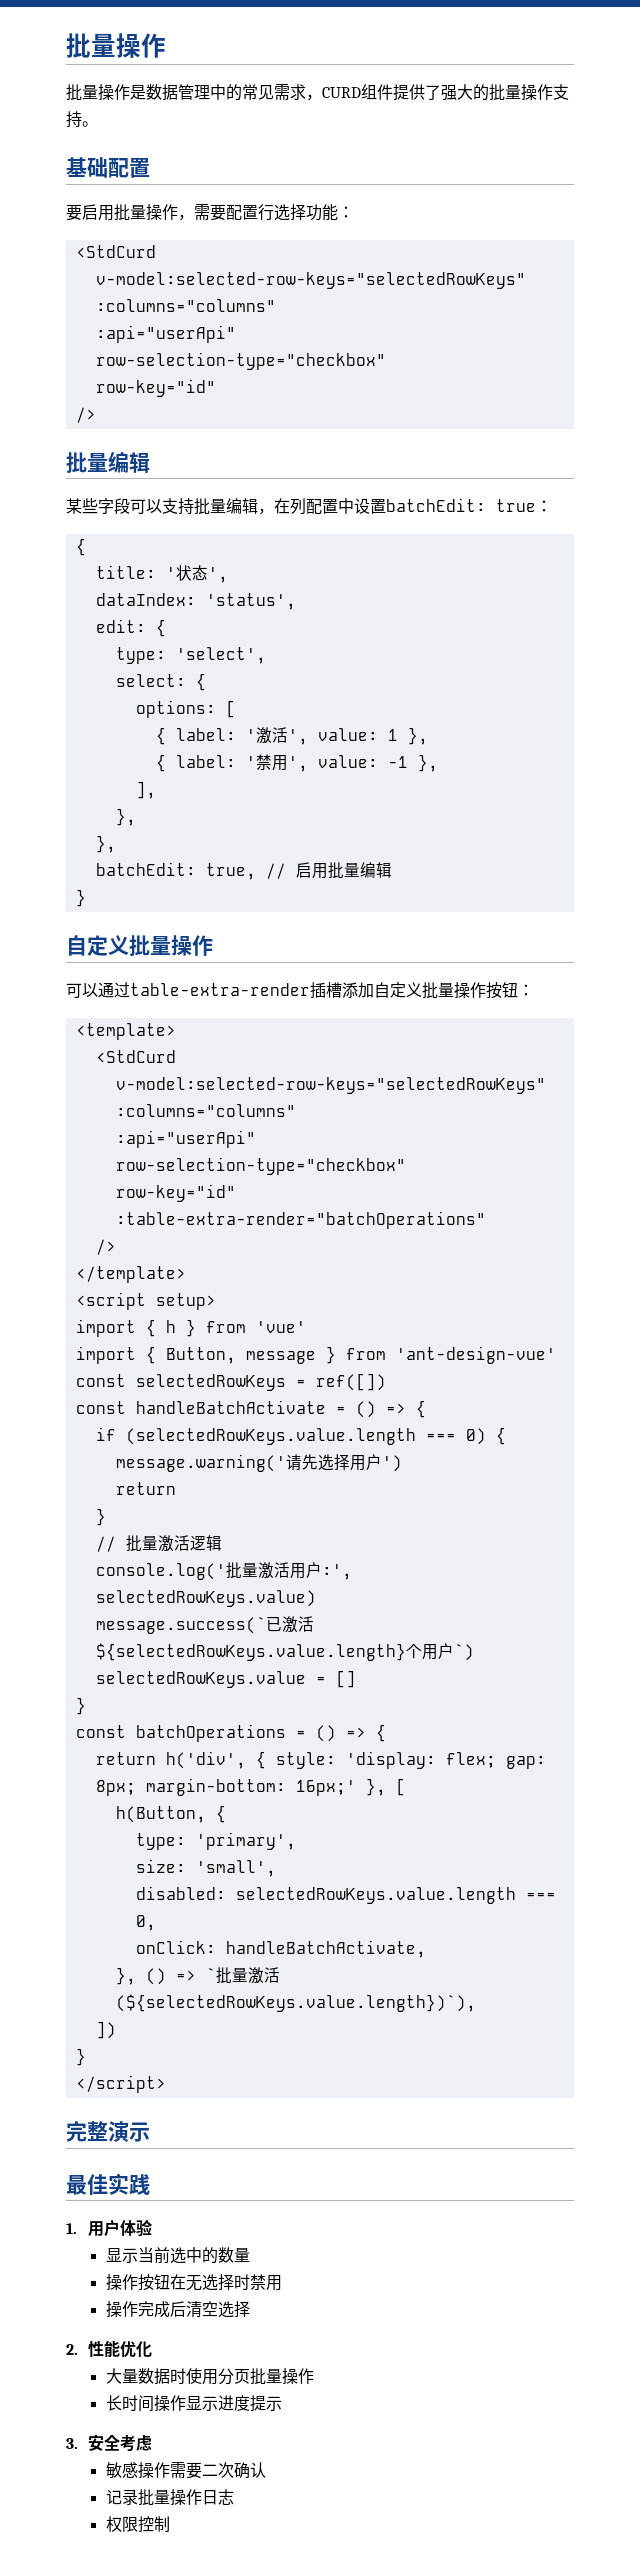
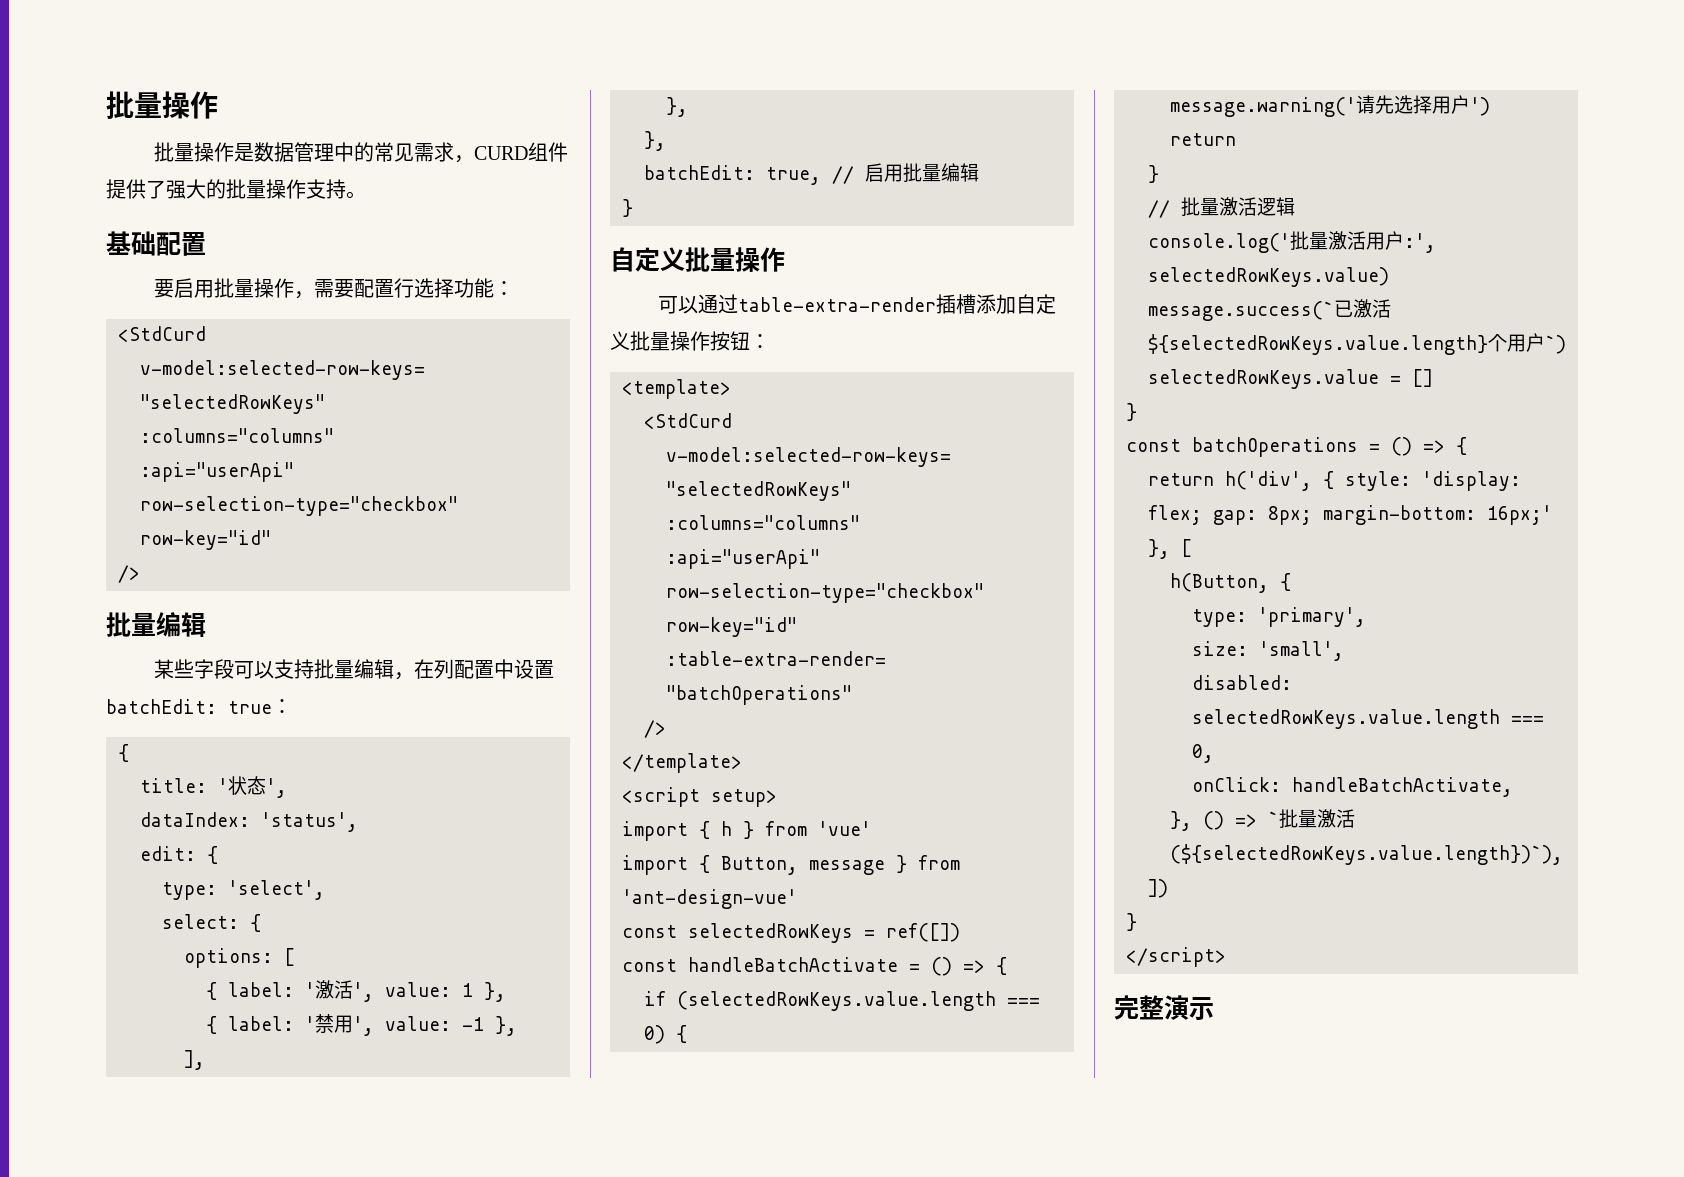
[66,2173,150,2195] [66,2219,153,2237] [105,2247,250,2264] [105,2274,282,2291] [105,2301,250,2318] [66,2340,153,2358] [105,2368,314,2385] [105,2395,282,2412] [66,2434,153,2452] [105,2462,266,2479] [105,2489,234,2506] [105,2516,170,2533] // 最佳实践 // 1.用户体验 // 显示当前选中的数量 // 操作按钮在无选择时禁用 // 操作完成后清空选择 // 2.性能优化 // 大量数据时使用分页批量操作 // 长时间操作显示进度提示 // 3.安全考虑 // 敏感操作需要二次确认 // 记录批量操作日志 // 权限控制 -> (1214, 1008) none

